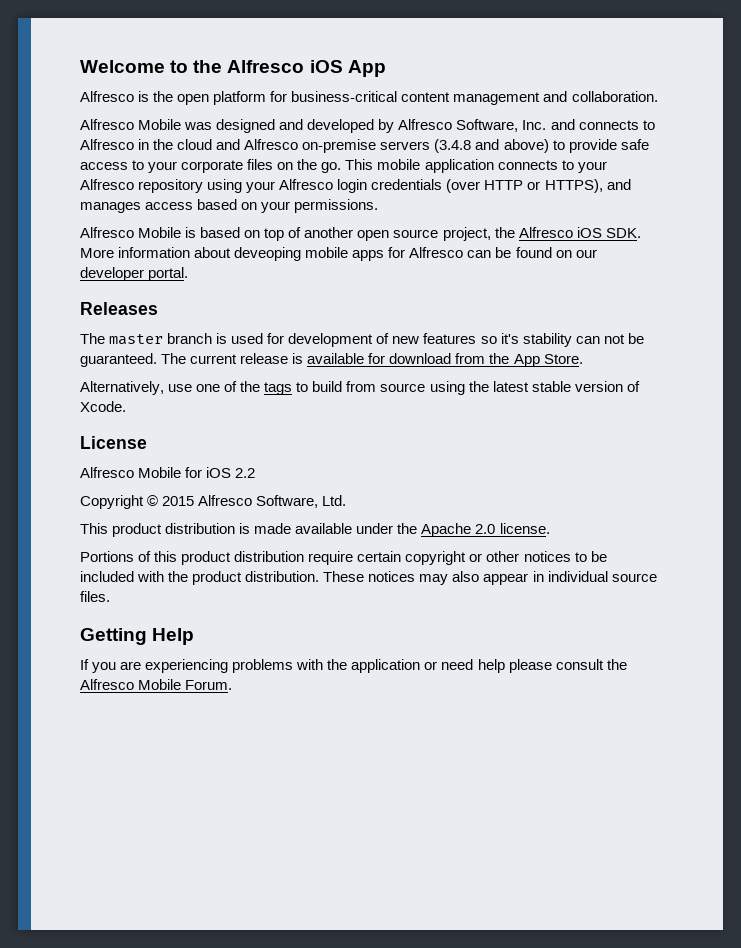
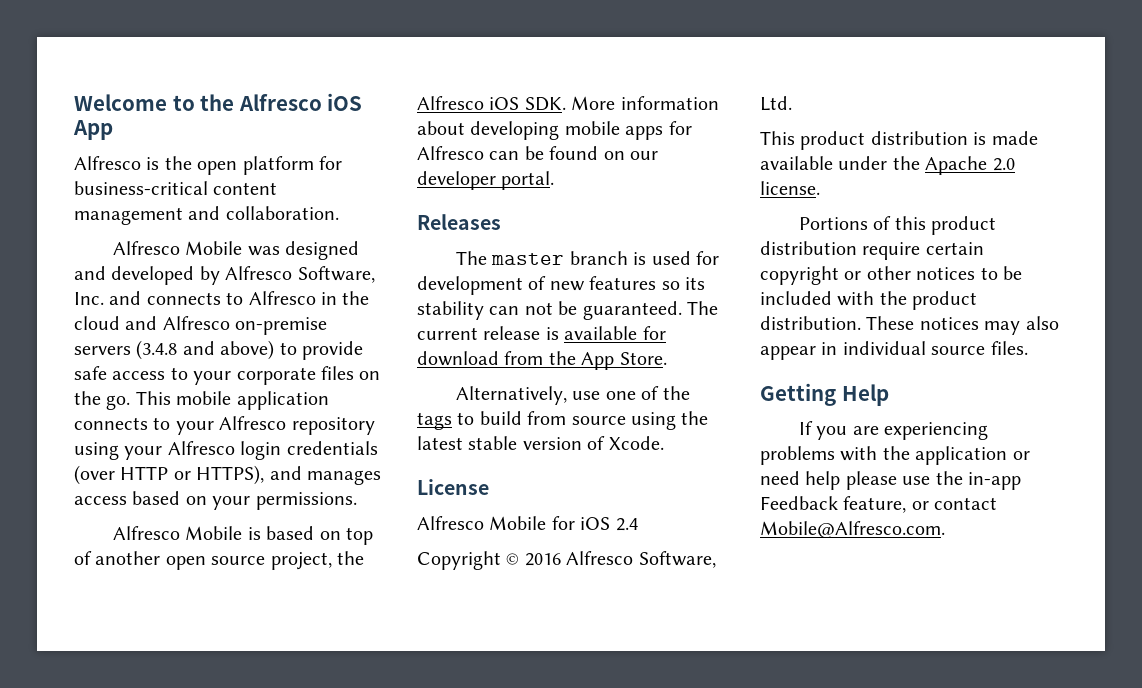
[234,247,302,261] deveoping -> [470,121,560,140] developing
[500,333,519,344] it's -> [685,277,705,290] its
[235,468,256,478] 2.2 -> [615,518,638,531] 2.4
[162,496,195,506] 2015 -> [524,553,561,566] 2016
[555,659,627,670] [80,679,233,690] consult the Alfresco Mobile Forum. -> [902,471,1021,490] [760,496,998,513] [760,521,945,538] use the in-app Feedback feature, or contact Mobile@Alfresco.com.

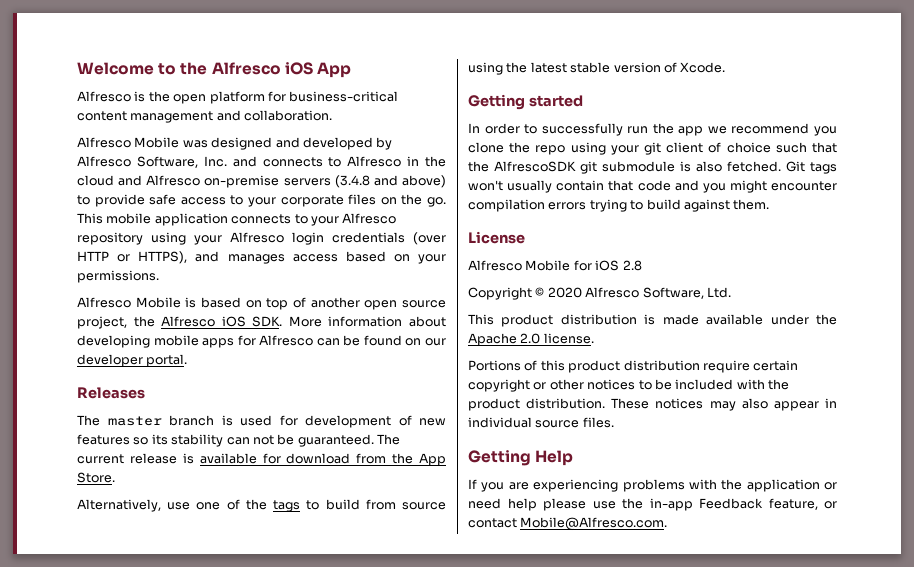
(664, 443) none -> [468,94,583,110] [468,123,837,136] [468,142,837,155] [468,161,837,174] [468,180,837,193] [468,199,770,212] // Getting started // In order to successfully run the app we recommend you clone the repo using your git client of choice such that the AlfrescoSDK git submodule is also fetched. Git tags won't usually contain that code and you might encounter compilation errors trying to build against them.
[615,518,638,531] 2.4 -> [622,260,642,271] 2.8
[524,553,561,566] 2016 -> [547,287,582,298] 2020

